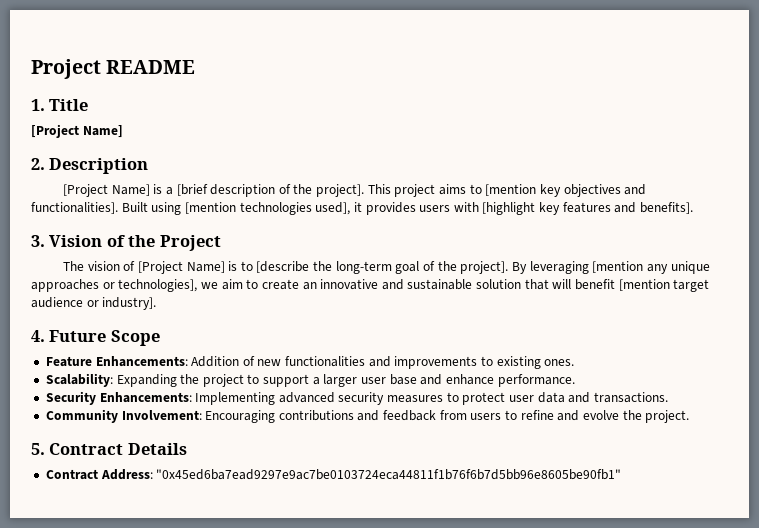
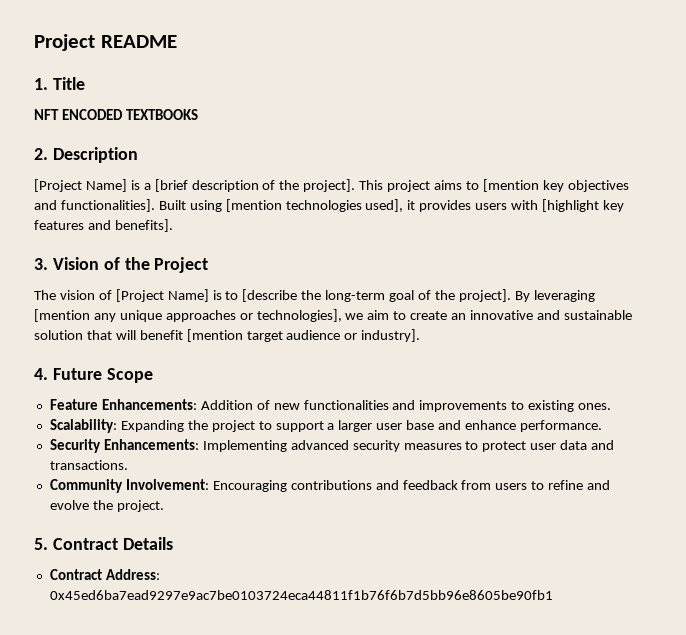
[31,124,123,138] [Project Name] -> [34,109,198,120] NFT ENCODED TEXTBOOKS
[156,469,622,480] "0x45ed6ba7ead9297e9ac7be0103724eca44811f1b76f6b7d5bb96e8605be90fb1" -> [49,590,553,600] 0x45ed6ba7ead9297e9ac7be0103724eca44811f1b76f6b7d5bb96e8605be90fb1

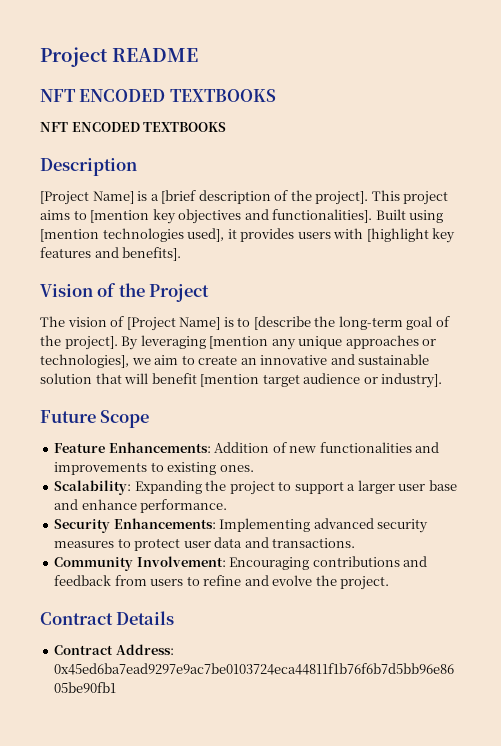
[34,77,85,90] [34,109,198,120] [34,148,48,160] // 1. Title // NFT ENCODED TEXTBOOKS // 2. -> [40,89,276,102] [40,122,227,132] // NFT ENCODED TEXTBOOKS // NFT ENCODED TEXTBOOKS //
[34,258,48,270] 3. -> (182, 254) none
[34,368,48,380] 4. -> (443, 380) none
[34,538,48,550] 5. -> (390, 583) none

